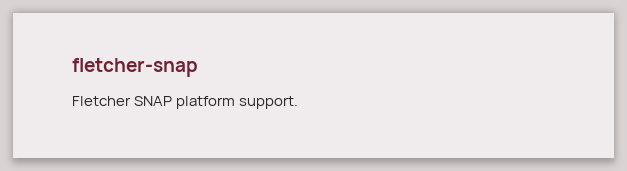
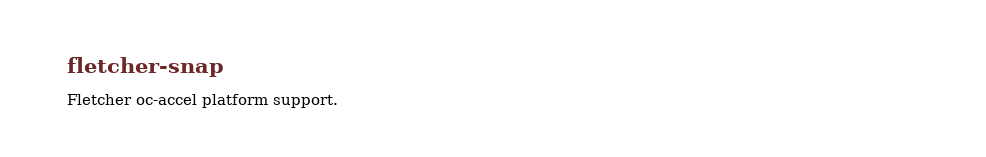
[134,96,173,106] SNAP -> [136,94,197,105] oc-accel

